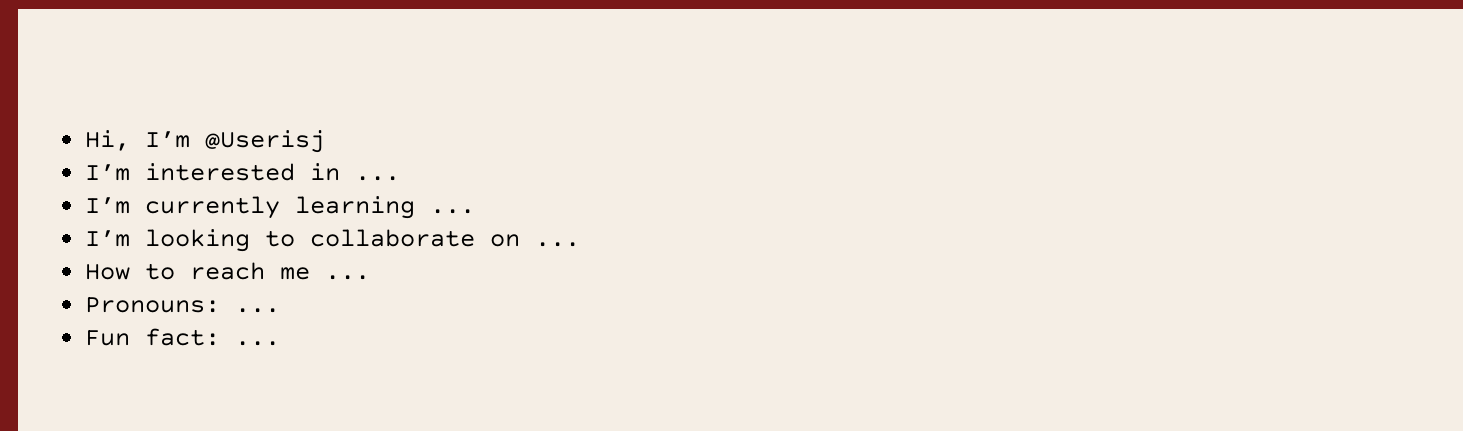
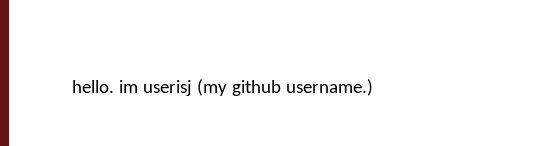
[85,130,326,153] [85,163,401,181] [85,196,476,219] [85,229,581,252] [85,262,371,280] [85,297,281,313] [85,328,281,346] Hi, I’m @Userisj // I’m interested in ... // I’m currently learning ... // I’m looking to collaborate on ... // How to reach me ... // Pronouns: ... // Fun fact: ... -> [72,79,373,96] hello. im userisj (my github username.)

